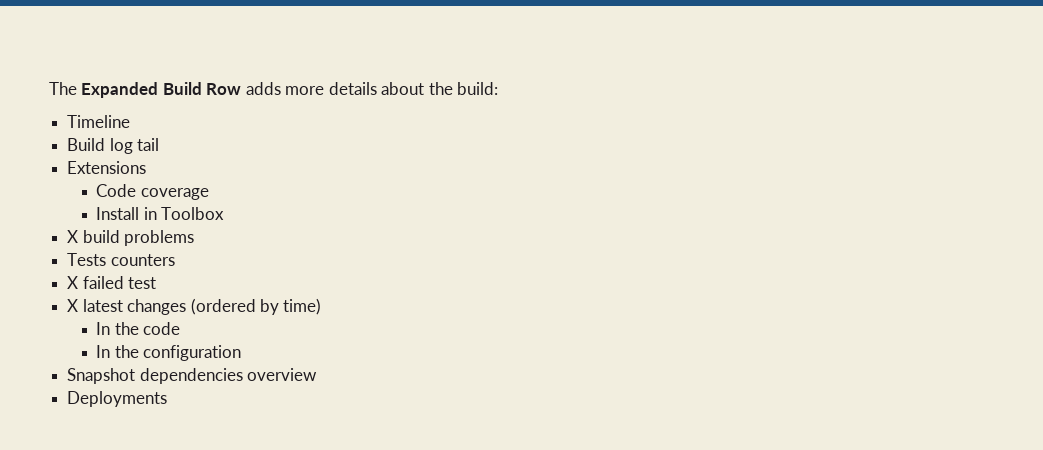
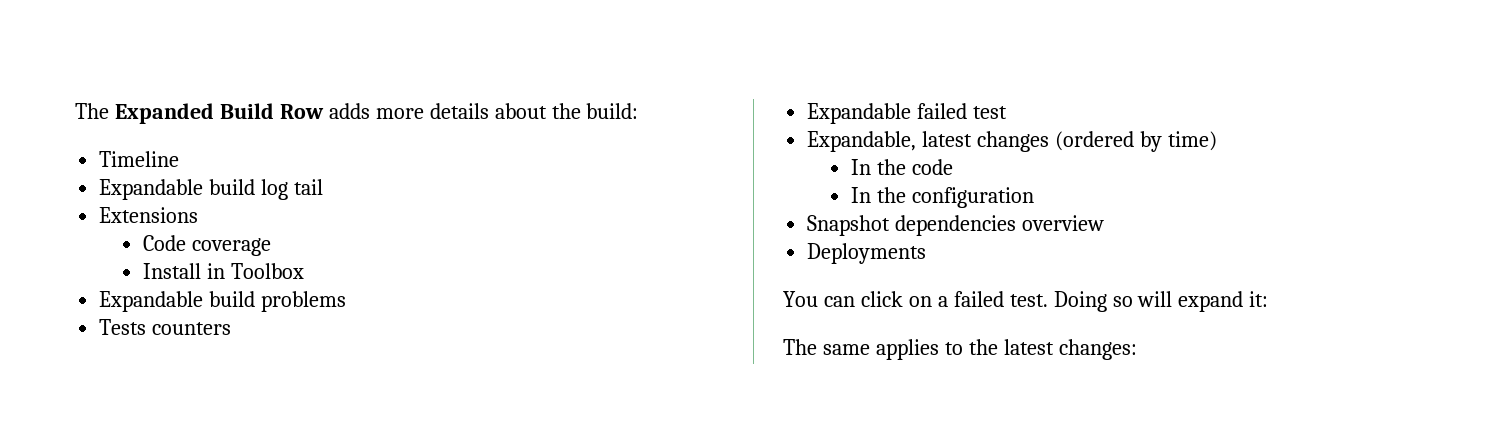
[67,138,106,151] Build -> [99,179,256,200] Expandable build
[67,230,79,243] X -> [99,291,204,312] Expandable
[67,276,79,289] X -> [807,103,912,124] Expandable
[67,299,79,312] X -> [807,131,917,152] Expandable,
(168, 399) none -> [783,291,1269,312] [783,339,1137,360] // You can click on a failed test. Doing so will expand it: // The same applies to the latest changes:

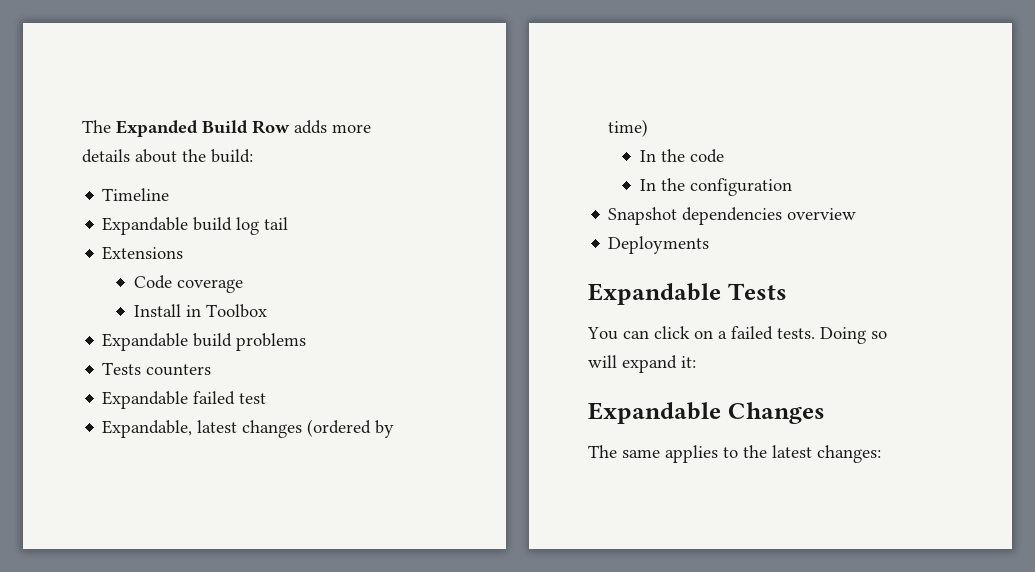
(927, 253) none -> [588,283,787,305] // Expandable Tests
[1009,294,1048,307] test. -> [777,328,815,339] tests.
(1269, 299) none -> [588,402,825,424] // Expandable Changes

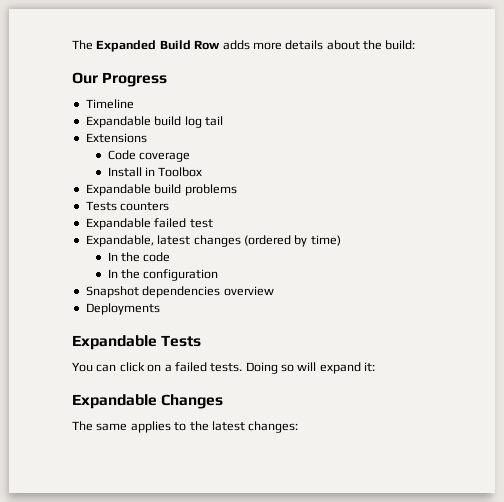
(253, 156) none -> [72,72,168,87] // Our Progress

